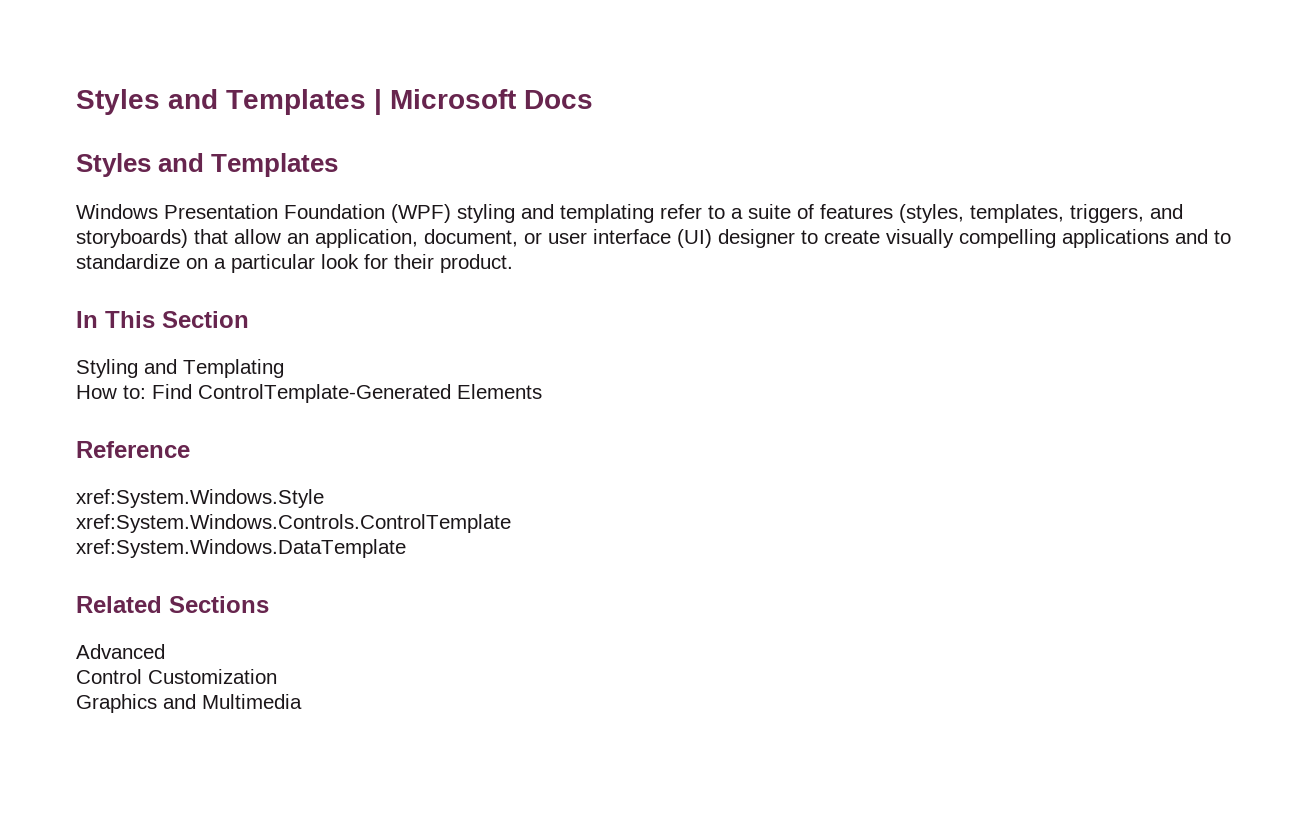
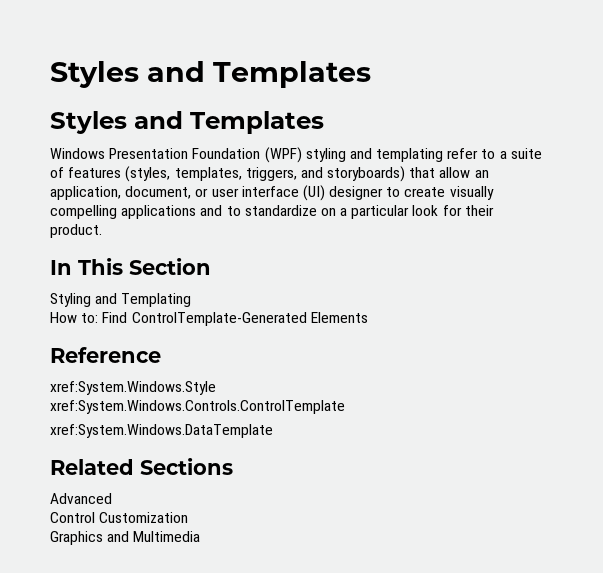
[76,89,593,115] Styles and Templates | Microsoft Docs -> [50,61,371,88] Styles and Templates

